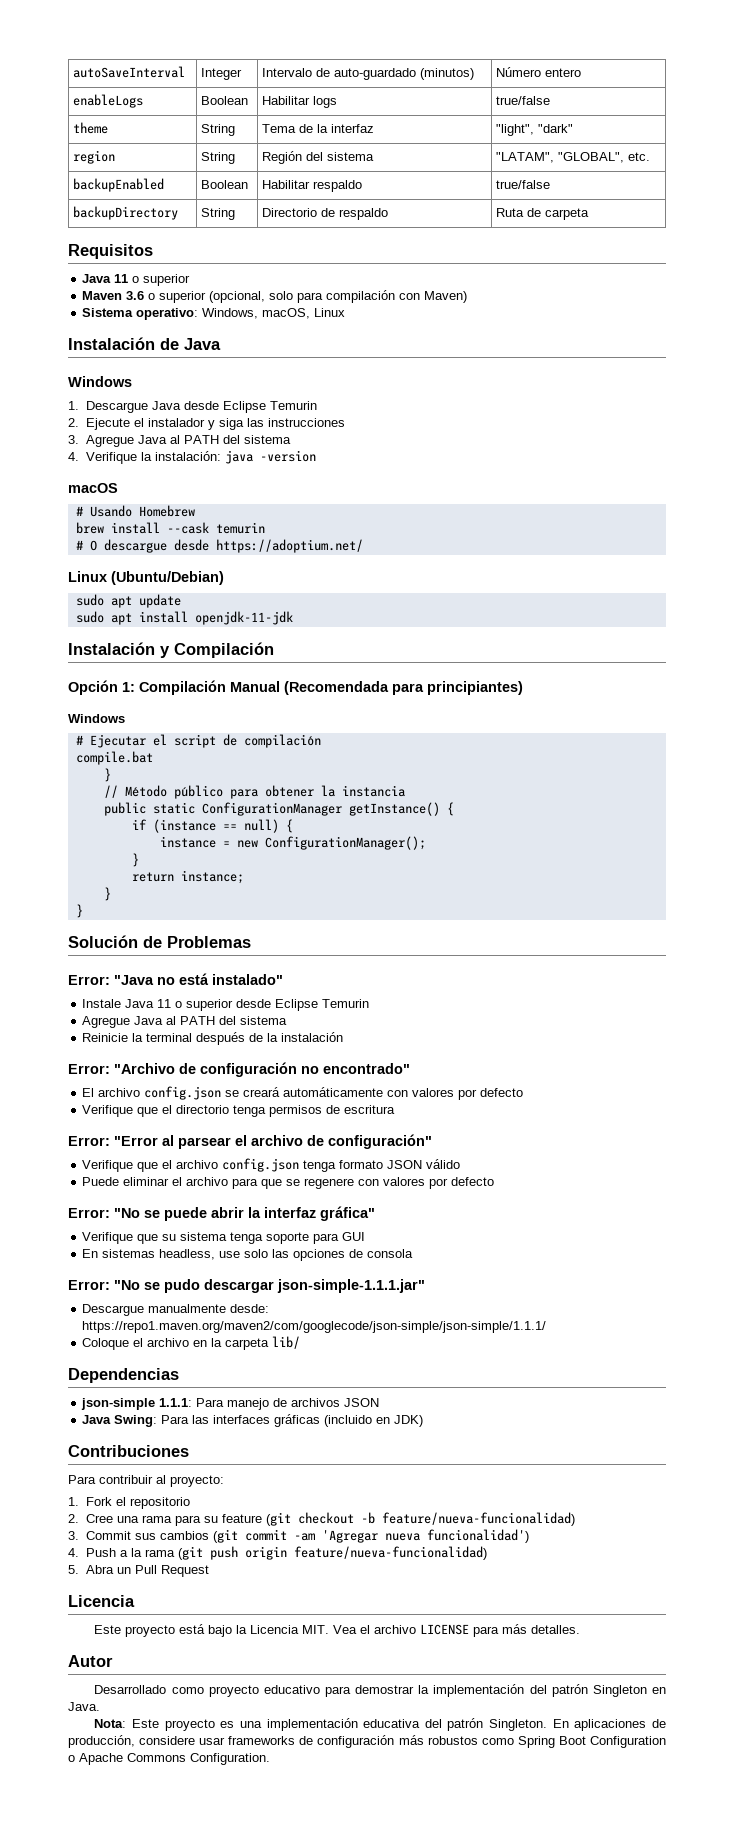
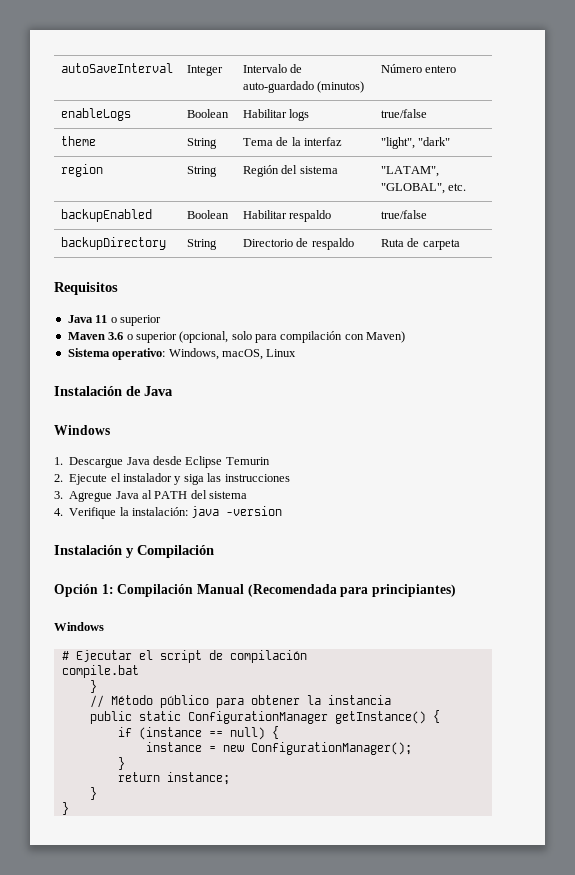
[68,483,118,493] [75,505,195,517] [75,522,265,534] [75,539,363,553] [68,571,224,585] [75,594,181,608] [75,611,293,625] // macOS // # Usando Homebrew // brew install --cask temurin // # O descargue desde https://adoptium.net/ // Linux (Ubuntu/Debian) // sudo apt update // sudo apt install openjdk-11-jdk -> (283, 511) none
[68,935,251,948] [68,973,283,985] [82,999,370,1011] [82,1016,288,1028] [82,1032,344,1045] [68,1062,410,1077] [82,1086,524,1100] [82,1105,396,1117] [68,1134,432,1149] [82,1158,461,1172] [82,1177,495,1189] [68,1206,375,1221] [82,1232,366,1244] [82,1249,414,1261] [68,1279,425,1293] [82,1304,270,1316] [82,1321,547,1333] [82,1336,301,1350] [68,1368,179,1383] [81,1398,380,1410] [82,1414,424,1427] [68,1445,189,1457] [68,1475,224,1487] [68,1497,190,1509] [68,1512,575,1526] [68,1529,529,1543] [68,1546,487,1560] [68,1565,209,1577] [68,1595,135,1607] [94,1624,581,1637] [68,1655,113,1667] [94,1684,666,1697] [68,1702,100,1711] [94,1718,666,1731] [68,1735,666,1748] [68,1753,270,1765] // Solución de Problemas // Error: "Java no está instalado" // Instale Java 11 o superior desde Eclipse Temurin // Agregue Java al PATH del sistema // Reinicie la terminal después de la instalación // Error: "Archivo de configuración no encontrado" // El archivo config.json se creará automáticamente con valores por defecto // Verifique que el directorio tenga permisos de escritura // Error: "Error al parsear el archivo de configuración" // Verifique que el archivo config.json tenga formato JSON válido // Puede eliminar el archivo para que se regenere con valores por defecto // Error: "No se puede abrir la interfaz gráfica" // Verifique que su sistema tenga soporte para GUI // En sistemas headless, use solo las opciones de consola // Error: "No se pudo descargar json-simple-1.1.1.jar" // Descargue manualmente desde: https://repo1.maven.org/maven2/com/googlecode/json-simple/json-simple/1.1.1/ // Coloque el archivo en la carpeta lib/ // Dependencias // json-simple 1.1.1: Para manejo de archivos JSON // Java Swing: Para las interfaces gráficas (incluido en JDK) // Contribuciones // Para contribuir al proyecto: // 1. Fork el repositorio // 2. Cree una rama para su feature (git checkout -b feature/nueva-funcionalidad) // 3. Commit sus cambios (git commit -am 'Agregar nueva funcionalidad') // 4. Push a la rama (git push origin feature/nueva-funcionalidad) // 5. Abra un Pull Request // Licencia // Este proyecto está bajo la Licencia MIT. Vea el archivo LICENSE para más detalles. // Autor // Desarrollado como proyecto educativo para demostrar la implementación del patrón Singleton en Java. // Nota: Este proyecto es una implementación educativa del patrón Singleton. En aplicaciones de producción, considere usar frameworks de configuración más robustos como Spring Boot Configuration o Apache Commons Configuration. -> (69, 808) none

